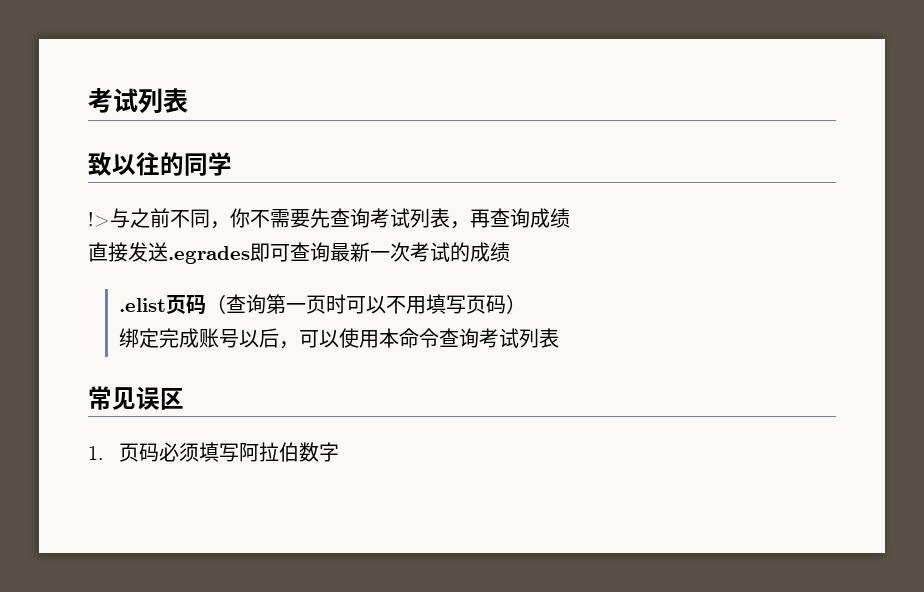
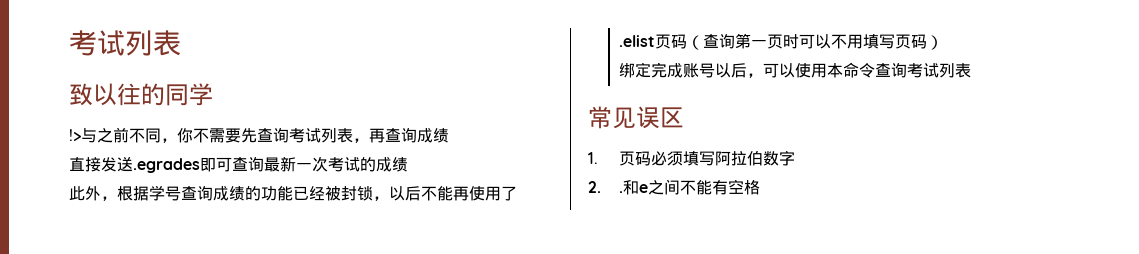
(510, 252) none -> [69,185,517,201] // 此外，根据学号查询成绩的功能已经被封锁，以后不能再使用了
(340, 452) none -> [588,179,761,195] // 2. .和e之间不能有空格

